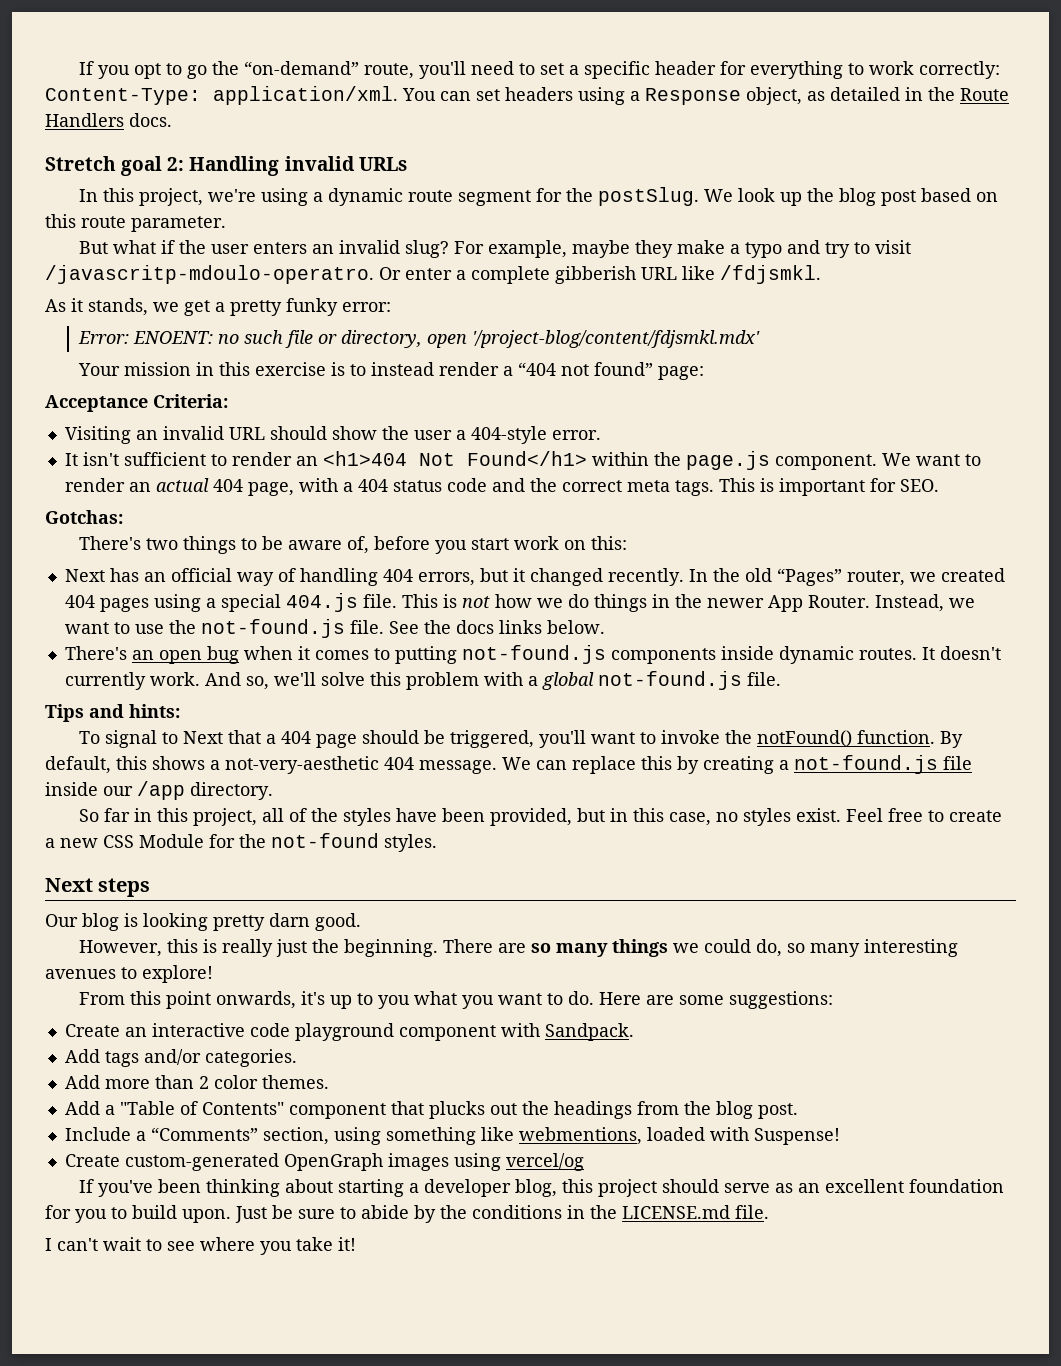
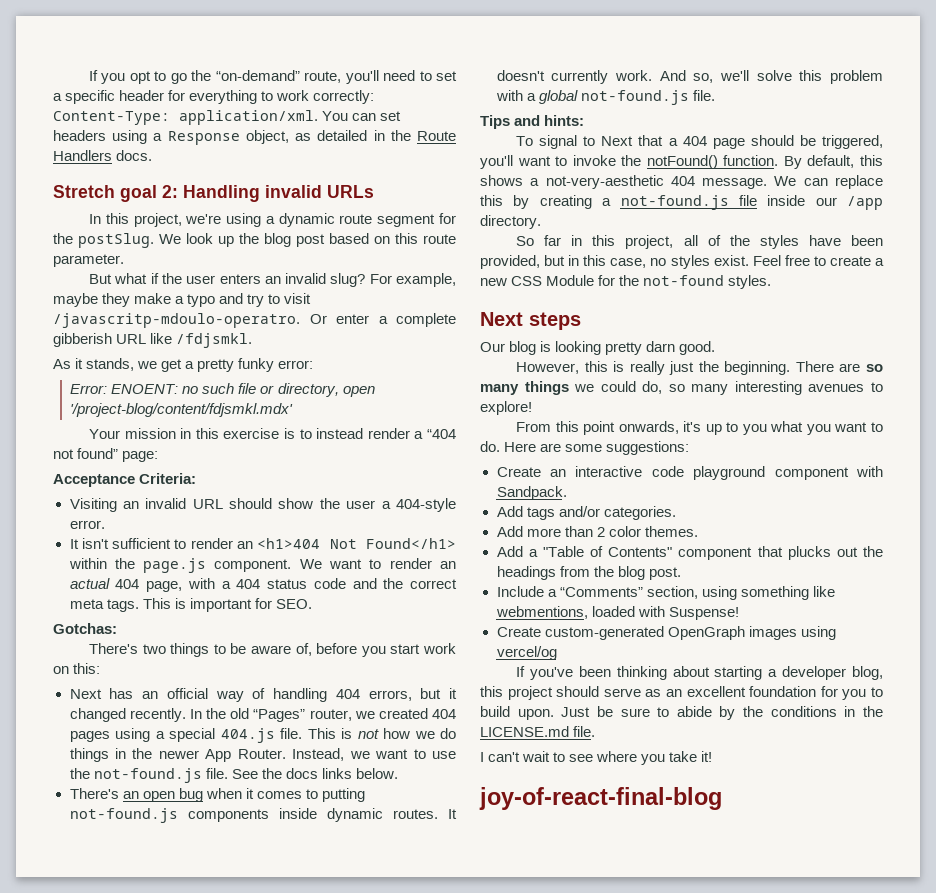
(356, 1244) none -> [479,787,722,810] // joy-of-react-final-blog

